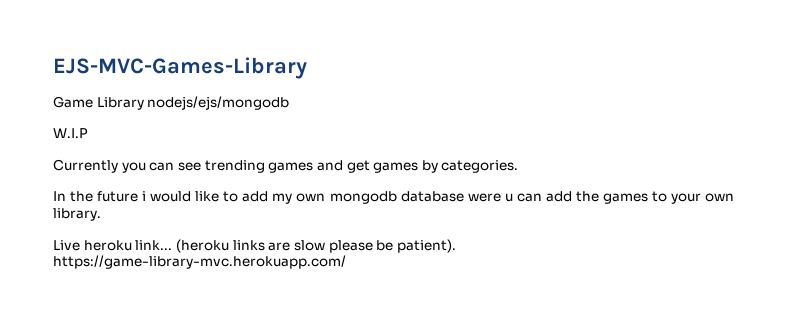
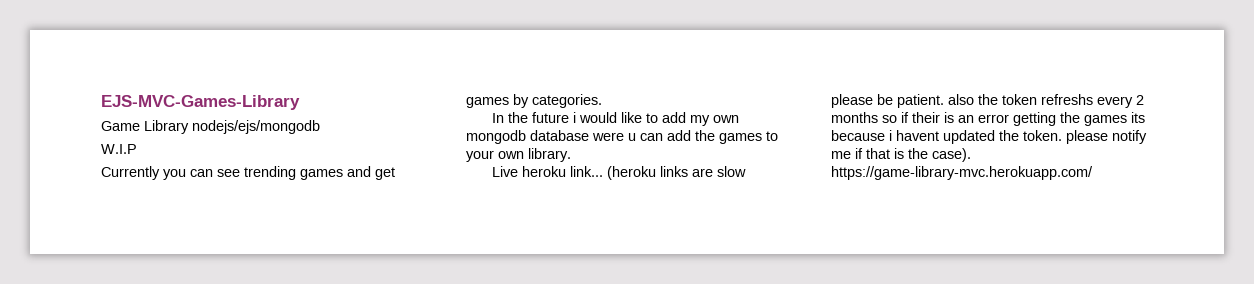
[396,239,456,253] patient). -> [897,94,1144,108] [831,112,1145,126] [831,130,1147,144] [831,148,971,162] patient. also the token refreshs every 2 months so if their is an error getting the games its because i havent updated the token. please notify me if that is the case).

